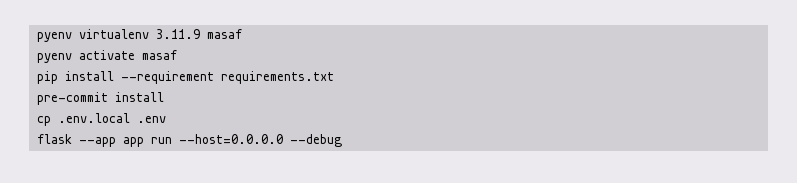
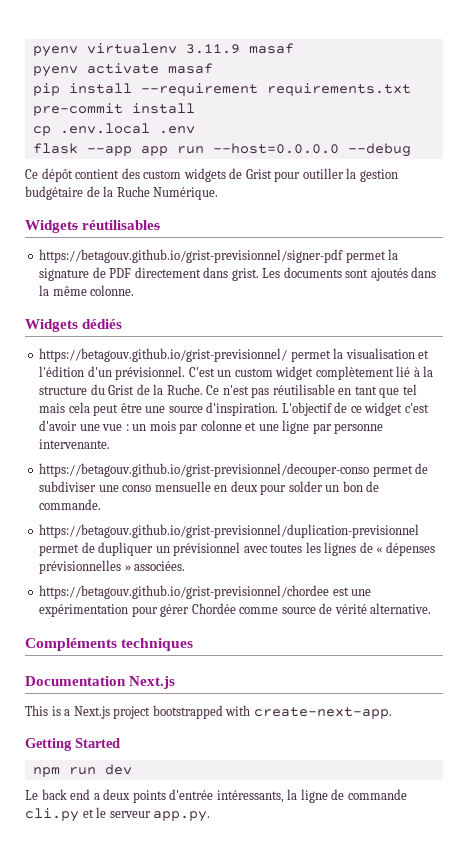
(342, 140) none -> [25,168,398,182] [25,186,219,200] [25,220,161,233] [39,249,399,263] [39,267,437,281] [39,285,135,296] [25,319,123,332] [39,348,430,362] [39,366,434,380] [39,384,417,398] [39,402,429,416] [39,420,384,434] [39,439,111,449] [39,463,429,477] [39,481,380,495] [39,499,102,510] [39,524,420,538] [39,542,435,556] [39,560,186,574] [39,585,372,599] [39,603,432,617] [25,638,194,651] [25,676,176,689] [25,705,392,719] [25,738,120,751] [32,764,132,777] [25,789,407,803] [25,807,211,822] // Ce dépôt contient des custom widgets de Grist pour outiller la gestion budgétaire de la Ruche Numérique. // Widgets réutilisables // https://betagouv.github.io/grist-previsionnel/signer-pdf permet la signature de PDF directement dans grist. Les documents sont ajoutés dans la même colonne. // Widgets dédiés // https://betagouv.github.io/grist-previsionnel/ permet la visualisation et l'édition d'un prévisionnel. C'est un custom widget complètement lié à la structure du Grist de la Ruche. Ce n'est pas réutilisable en tant que tel mais cela peut être une source d'inspiration. L'objectif de ce widget c'est d'avoir une vue : un mois par colonne et une ligne par personne intervenante. // https://betagouv.github.io/grist-previsionnel/decouper-conso permet de subdiviser une conso mensuelle en deux pour solder un bon de commande. // https://betagouv.github.io/grist-previsionnel/duplication-previsionnel permet de dupliquer un prévisionnel avec toutes les lignes de « dépenses prévisionnelles » associées. // https://betagouv.github.io/grist-previsionnel/chordee est une expérimentation pour gérer Chordée comme source de vérité alternative. // Compléments techniques // Documentation Next.js // This is a Next.js project bootstrapped with create-next-app. // Getting Started // npm run dev // Le back end a deux points d'entrée intéressants, la ligne de commande cli.py et le serveur app.py.

